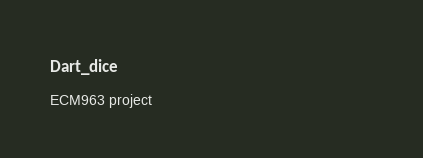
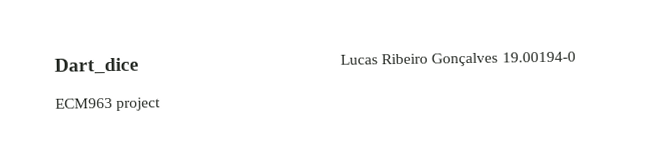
(152, 101) none -> [340,51,576,67] // Lucas Ribeiro Gonçalves 19.00194-0

